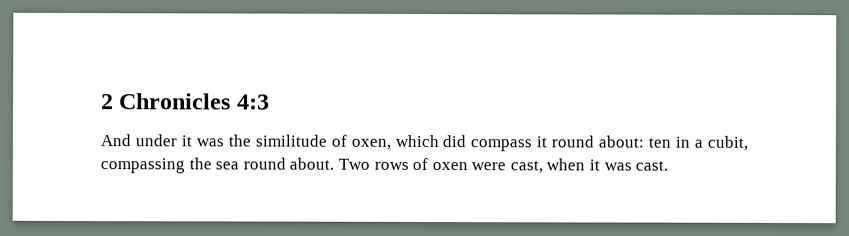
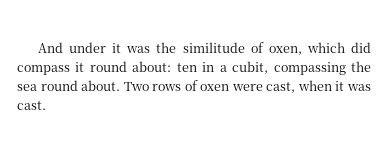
[101,93,270,110] 2 Chronicles 4:3 // -> (37, 47) none

